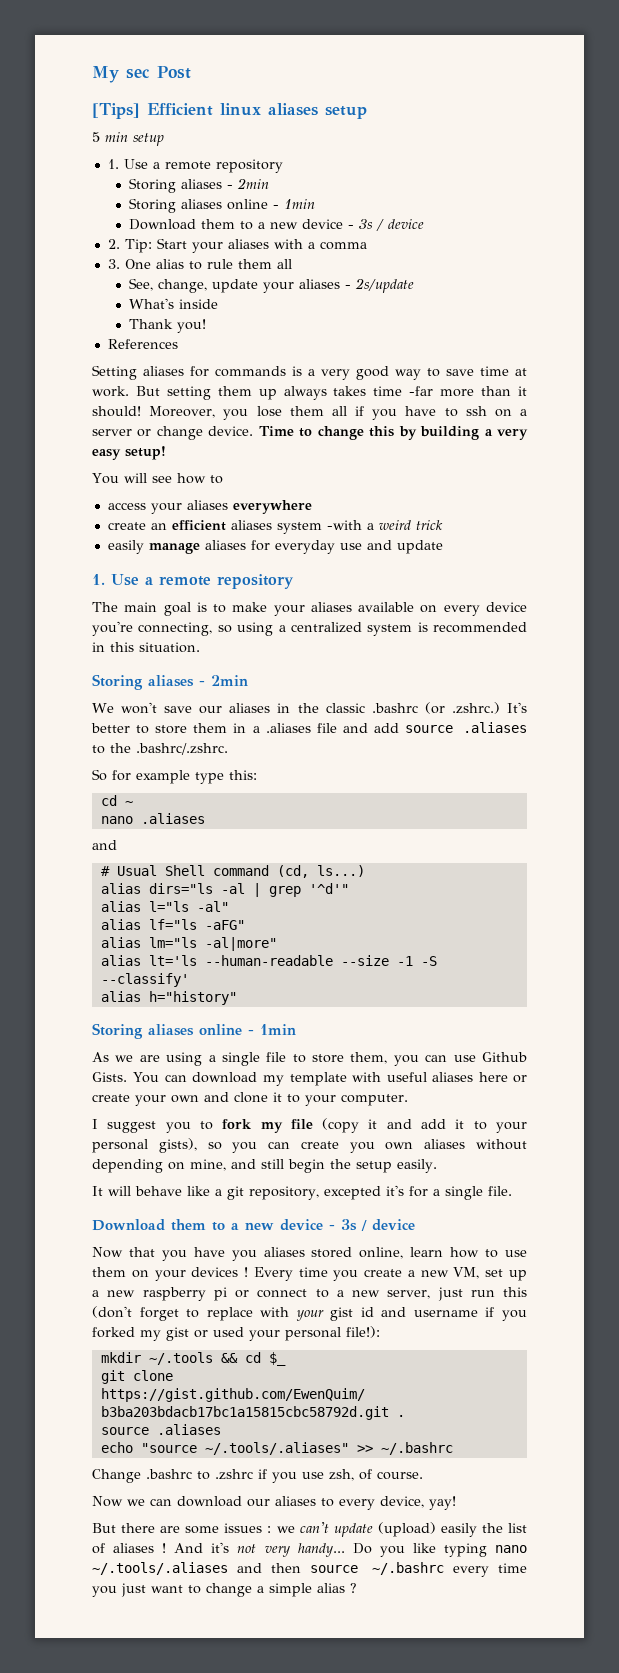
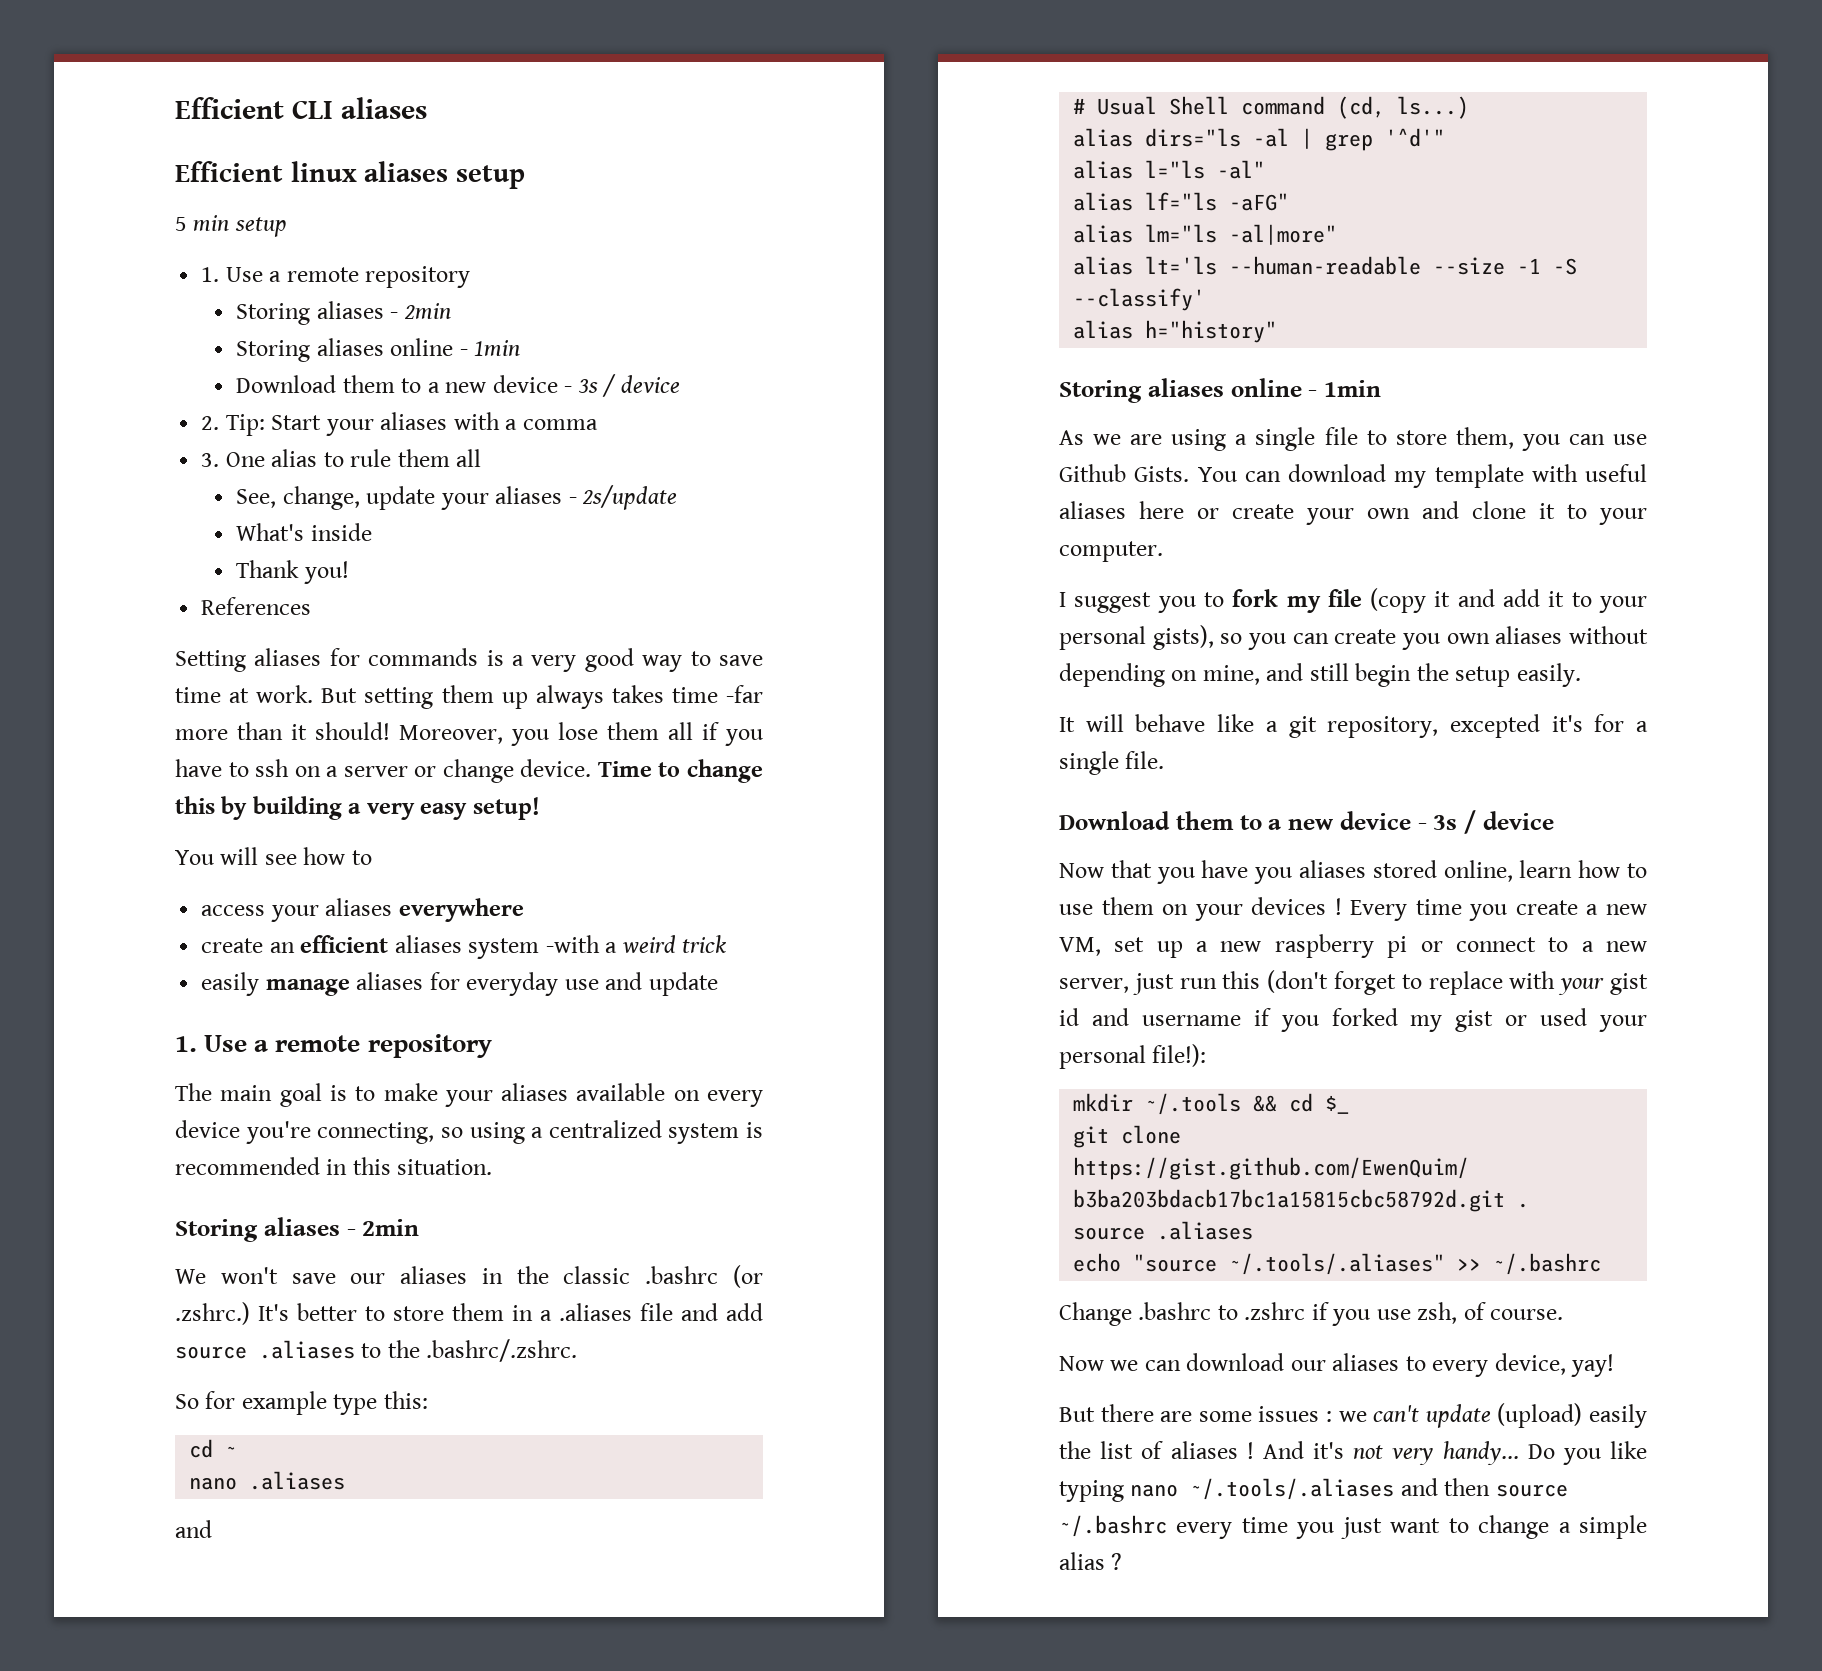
[92,66,191,83] [92,103,140,119] My sec Post // [Tips] -> [175,97,427,119] Efficient CLI aliases //

